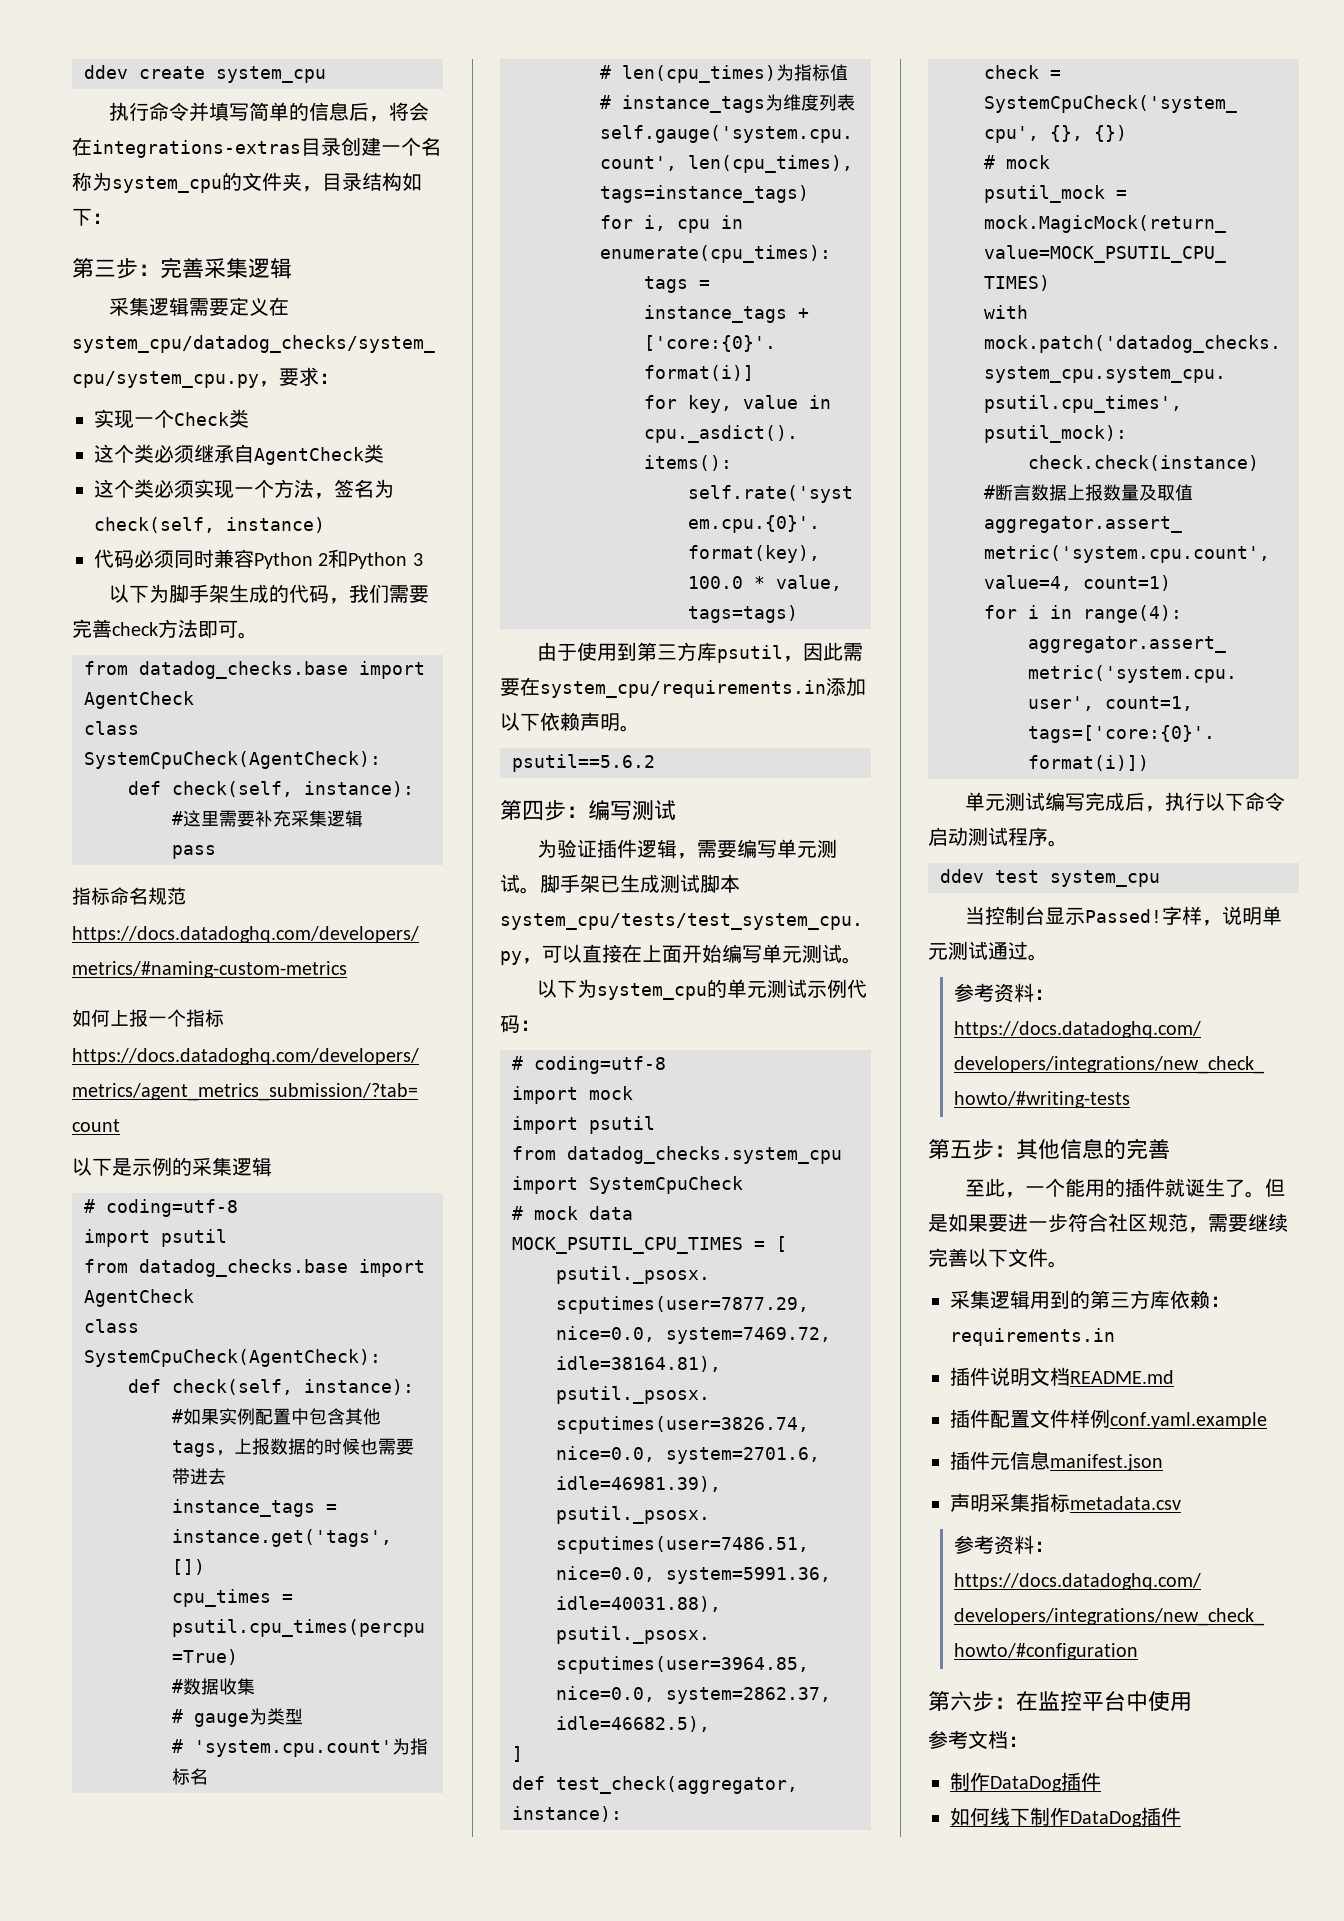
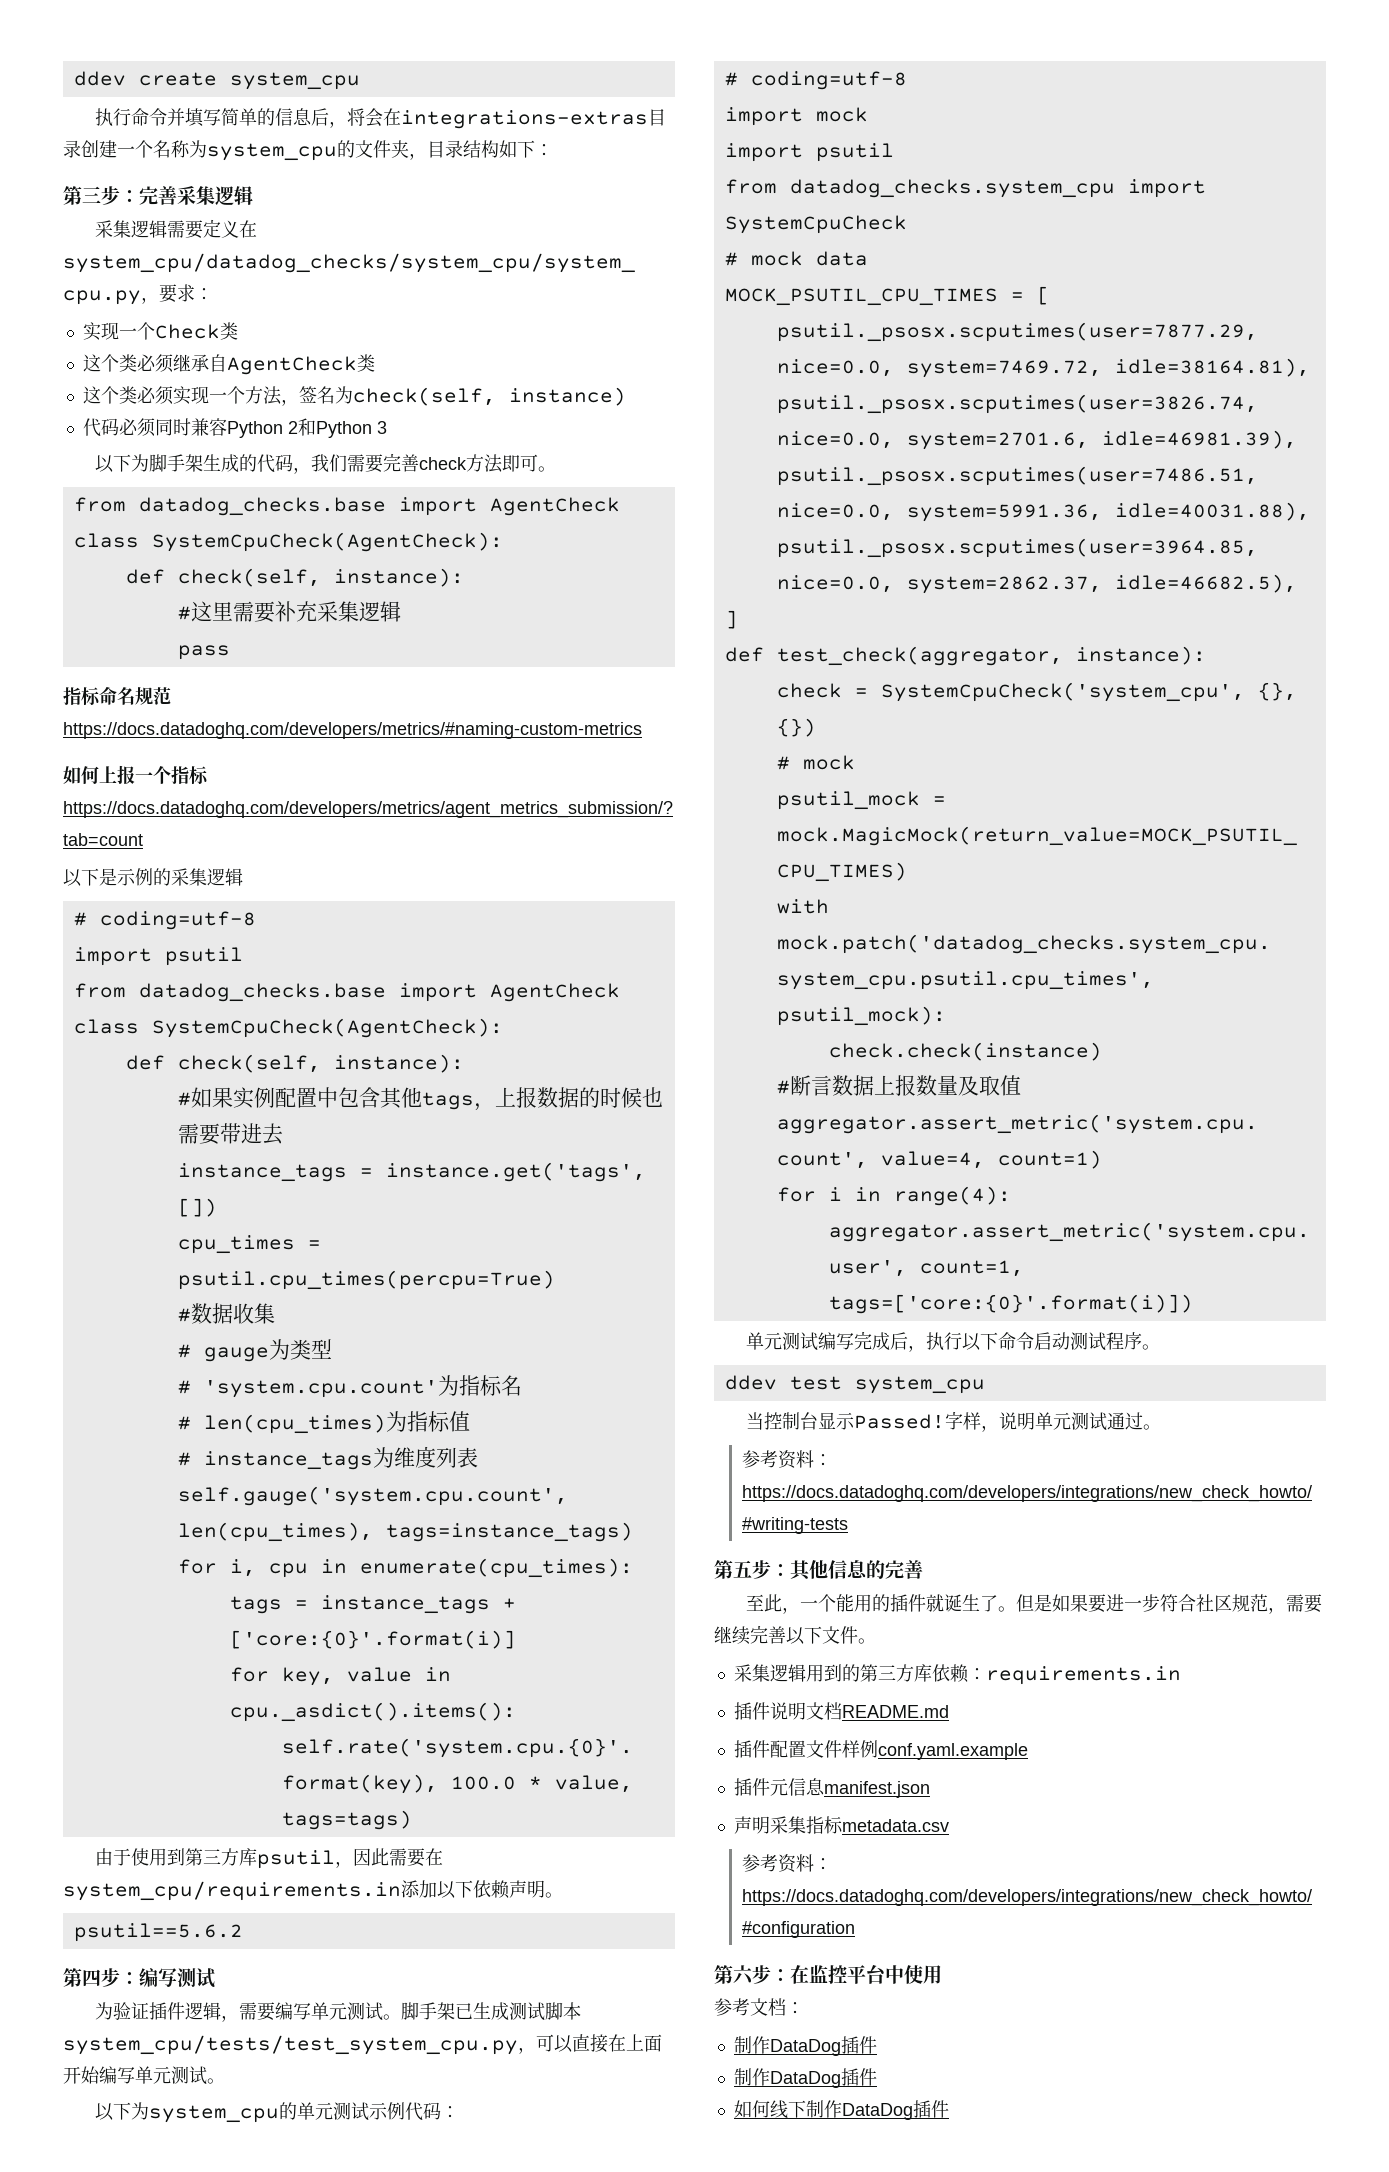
(1101, 1781) none -> [733,2068,877,2088] // 制作DataDog插件

